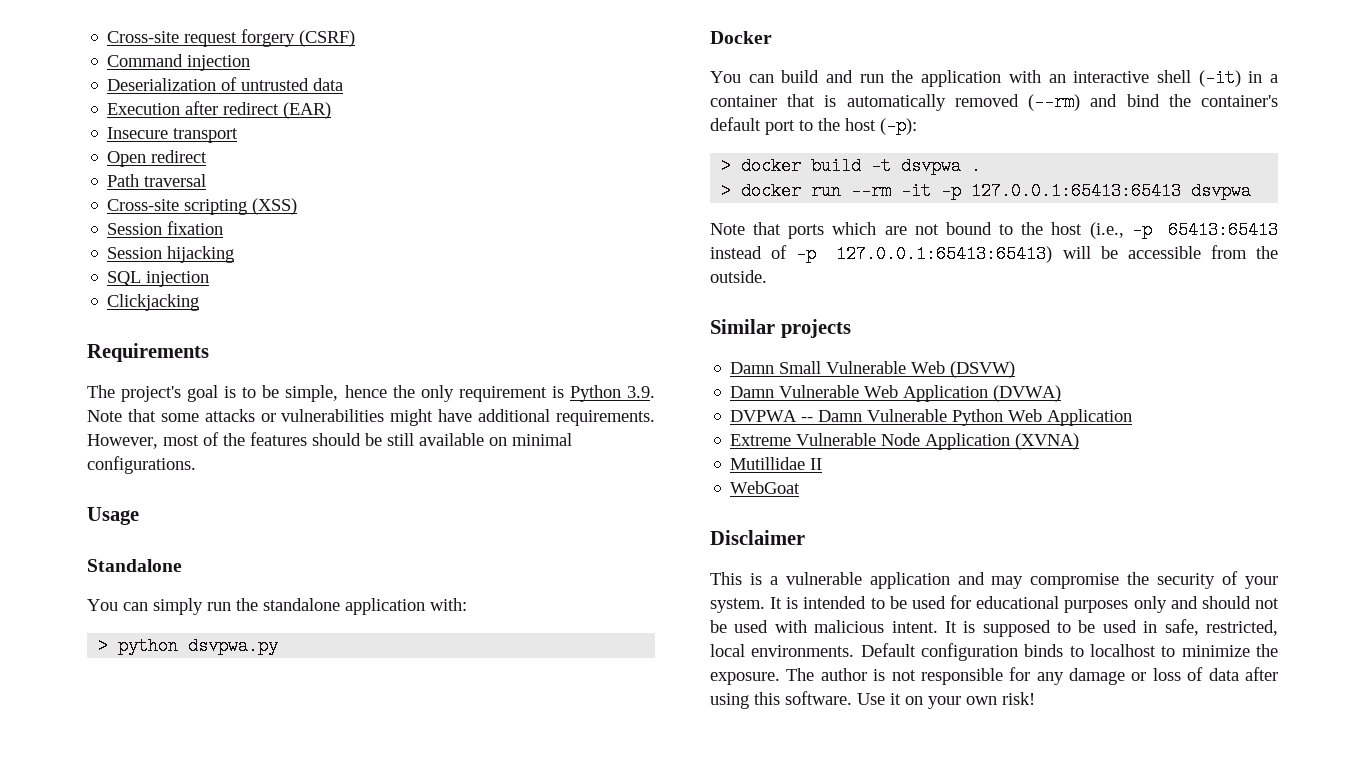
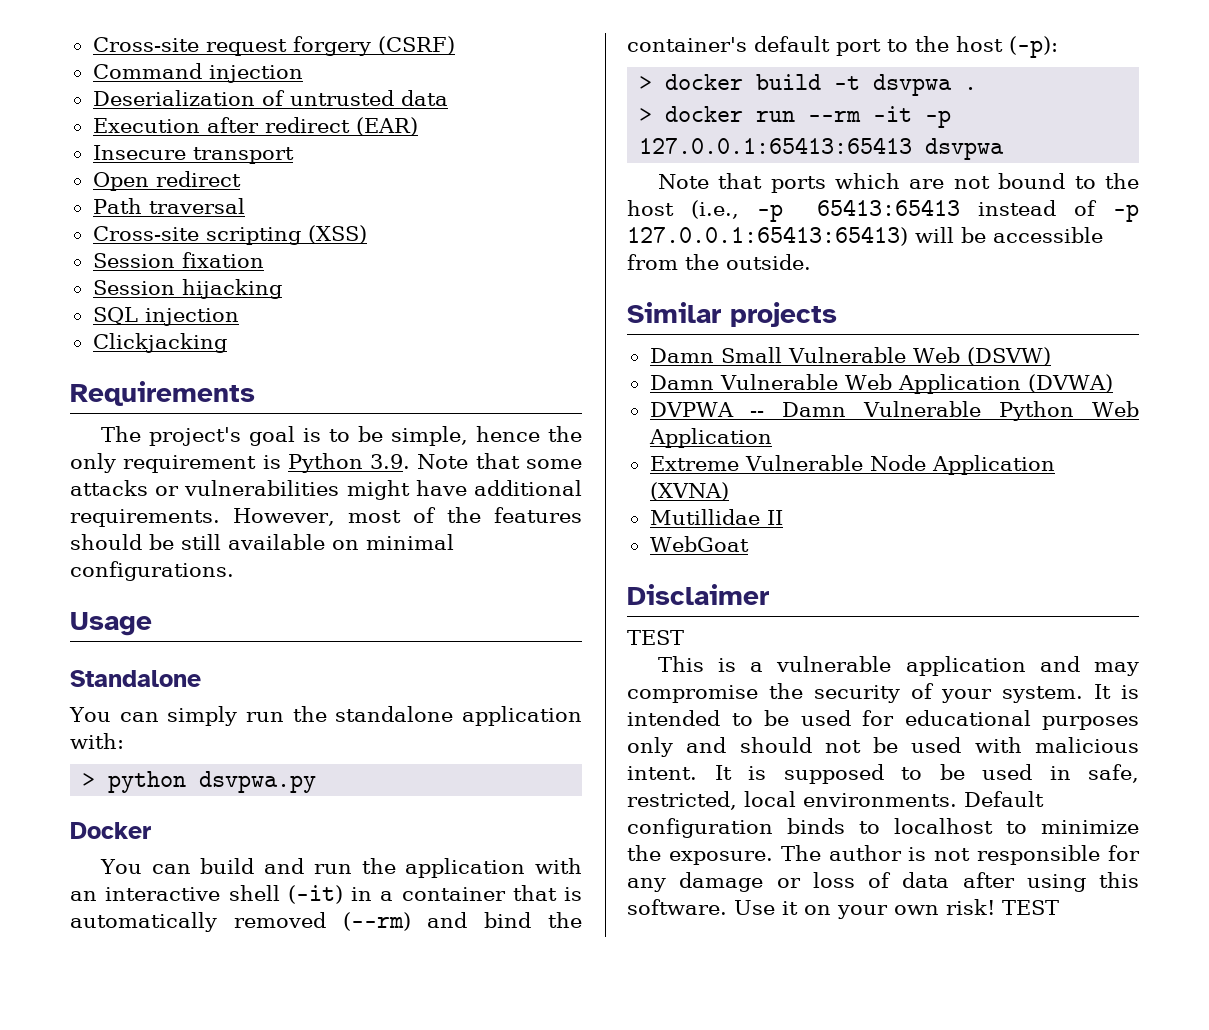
(805, 537) none -> [627,630,684,645] // TEST
(1035, 698) none -> [1002,900,1059,915] TEST

